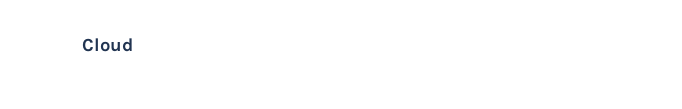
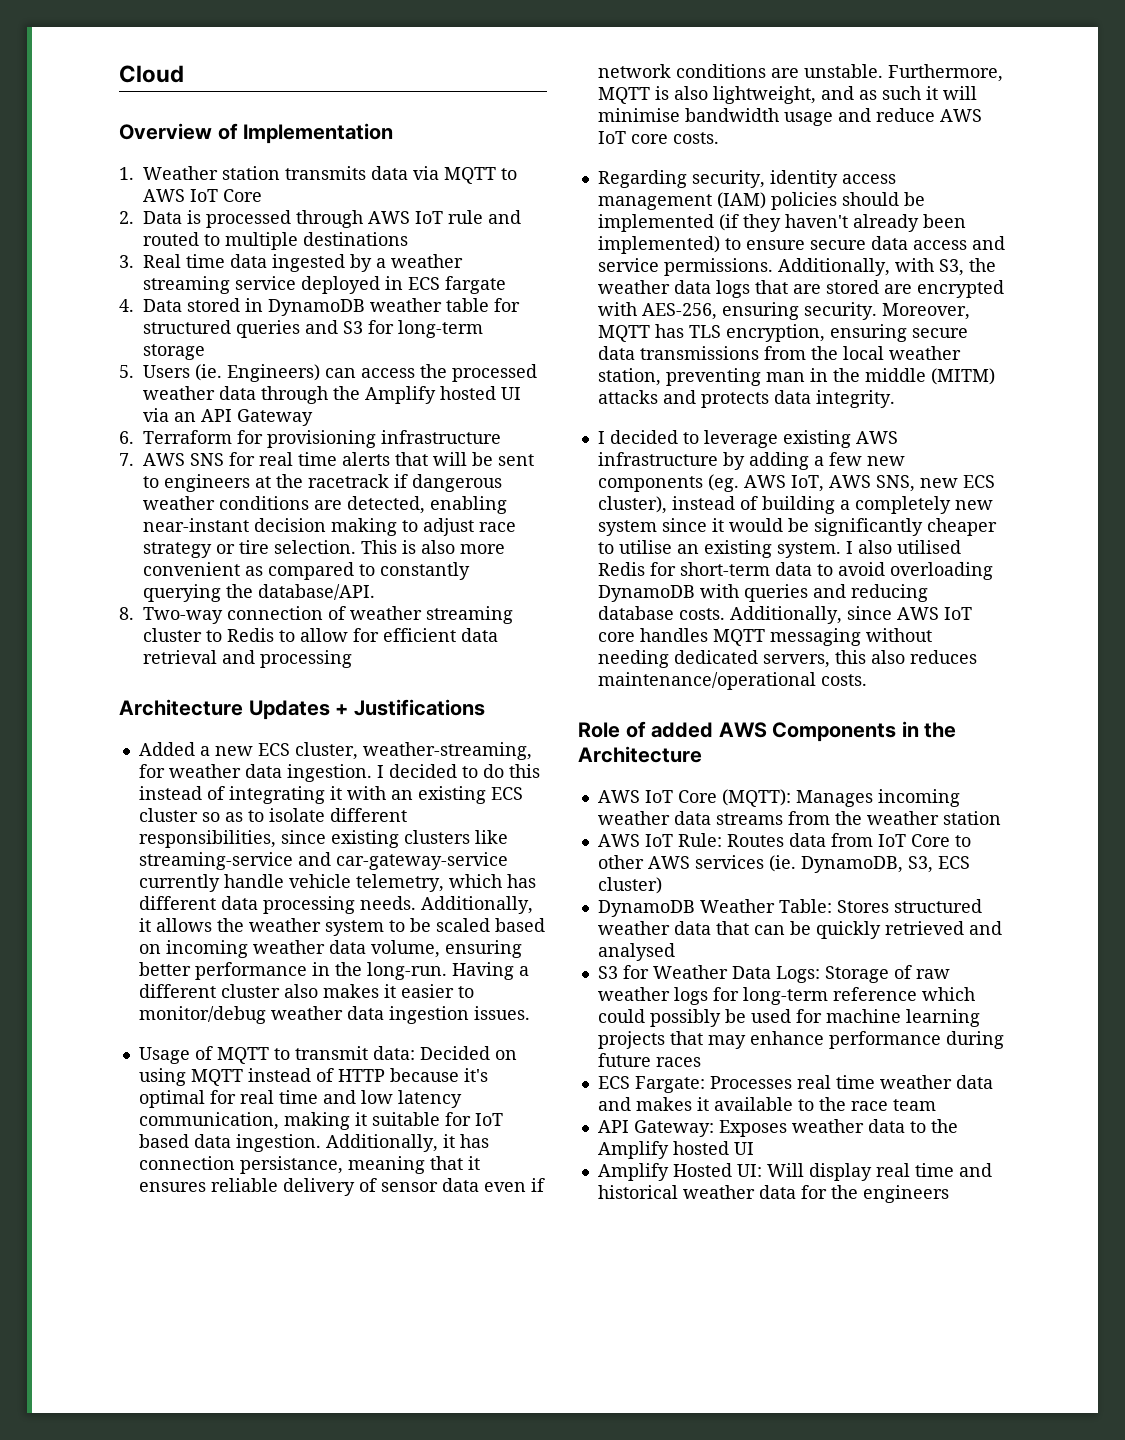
(133, 45) none -> [119,123,394,144] [119,166,517,184] [143,189,262,202] [119,210,521,228] [143,232,408,250] [119,254,463,272] [143,276,506,294] [119,298,520,316] [143,320,483,338] [143,344,205,360] [119,364,537,382] [143,386,521,404] [143,408,313,426] [119,430,501,448] [119,452,534,466] [143,474,502,492] [143,496,507,514] [143,518,516,536] [143,540,505,558] [143,562,470,580] [143,584,375,602] [119,606,513,624] [143,628,498,642] [143,650,352,668] [119,699,485,720] [138,742,532,760] [138,764,540,782] [138,786,523,804] [138,808,407,822] [138,830,508,848] [138,852,508,870] [138,874,536,892] [138,896,533,914] [138,918,545,936] [138,940,522,958] [138,962,529,980] [138,984,474,998] [138,1006,530,1024] [138,1046,517,1064] [138,1068,488,1086] [138,1090,462,1108] [138,1112,503,1130] [138,1134,489,1152] [138,1156,480,1174] [138,1178,545,1196] [597,64,1003,82] [597,86,977,104] [597,108,982,126] [597,131,719,144] [597,170,896,188] [597,192,925,210] [597,214,966,232] [597,236,1005,254] [597,258,996,276] [597,280,1004,298] [597,302,970,320] [597,324,968,342] [597,346,961,360] [597,368,995,386] [597,390,895,408] [597,430,898,448] [597,452,905,470] [597,474,995,492] [597,496,993,514] [597,518,997,536] [597,540,961,558] [597,562,993,580] [597,584,928,602] [597,606,972,624] [597,628,932,646] [597,650,977,668] [597,672,867,690] [578,721,957,742] [578,746,702,763] [597,789,960,807] [597,811,1001,825] [597,833,971,847] [597,855,970,873] [597,877,662,894] [597,899,982,917] [597,921,1002,939] [597,943,675,961] [597,965,950,983] [597,987,975,1005] [597,1009,980,1027] [597,1031,1004,1049] [597,1053,701,1067] [597,1075,993,1093] [597,1097,936,1111] [597,1119,958,1137] [597,1141,754,1159] [597,1163,992,1181] [597,1185,949,1203] // Overview of Implementation // 1. Weather station transmits data via MQTT to AWS IoT Core // 2. Data is processed through AWS IoT rule and routed to multiple destinations // 3. Real time data ingested by a weather streaming service deployed in ECS fargate // 4. Data stored in DynamoDB weather table for structured queries and S3 for long-term storage // 5. Users (ie. Engineers) can access the processed weather data through the Amplify hosted UI via an API Gateway // 6. Terraform for provisioning infrastructure // 7. AWS SNS for real time alerts that will be sent to engineers at the racetrack if dangerous weather conditions are detected, enabling near-instant decision making to adjust race strategy or tire selection. This is also more convenient as compared to constantly querying the database/API. // 8. Two-way connection of weather streaming cluster to Redis to allow for efficient data retrieval and processing // Architecture Updates + Justifications // Added a new ECS cluster, weather-streaming, for weather data ingestion. I decided to do this instead of integrating it with an existing ECS cluster so as to isolate different responsibilities, since existing clusters like streaming-service and car-gateway-service currently handle vehicle telemetry, which has different data processing needs. Additionally, it allows the weather system to be scaled based on incoming weather data volume, ensuring better performance in the long-run. Having a different cluster also makes it easier to monitor/debug weather data ingestion issues. // Usage of MQTT to transmit data: Decided on using MQTT instead of HTTP because it's optimal for real time and low latency communication, making it suitable for IoT based data ingestion. Additionally, it has connection persistance, meaning that it ensures reliable delivery of sensor data even if network conditions are unstable. Furthermore, MQTT is also lightweight, and as such it will minimise bandwidth usage and reduce AWS IoT core costs. // Regarding security, identity access management (IAM) policies should be implemented (if they haven't already been implemented) to ensure secure data access and service permissions. Additionally, with S3, the weather data logs that are stored are encrypted with AES-256, ensuring security. Moreover, MQTT has TLS encryption, ensuring secure data transmissions from the local weather station, preventing man in the middle (MITM) attacks and protects data integrity. // I decided to leverage existing AWS infrastructure by adding a few new components (eg. AWS IoT, AWS SNS, new ECS cluster), instead of building a completely new system since it would be significantly cheaper to utilise an existing system. I also utilised Redis for short-term data to avoid overloading DynamoDB with queries and reducing database costs. Additionally, since AWS IoT core handles MQTT messaging without needing dedicated servers, this also reduces maintenance/operational costs. // Role of added AWS Components in the Architecture // AWS IoT Core (MQTT): Manages incoming weather data streams from the weather station // AWS IoT Rule: Routes data from IoT Core to other AWS services (ie. DynamoDB, S3, ECS cluster) // DynamoDB Weather Table: Stores structured weather data that can be quickly retrieved and analysed // S3 for Weather Data Logs: Storage of raw weather logs for long-term reference which could possibly be used for machine learning projects that may enhance performance during future races // ECS Fargate: Processes real time weather data and makes it available to the race team // API Gateway: Exposes weather data to the Amplify hosted UI // Amplify Hosted UI: Will display real time and historical weather data for the engineers

